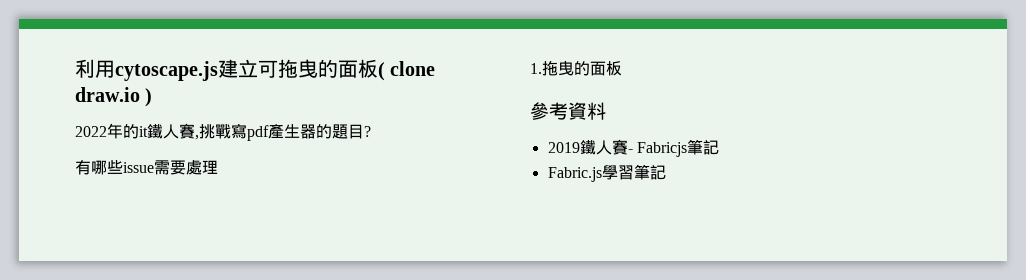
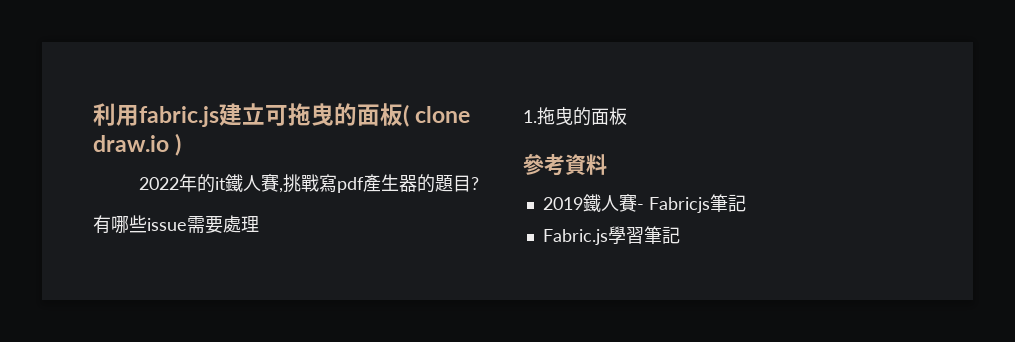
[115,61,218,81] cytoscape.js -> [139,106,219,127] fabric.js

